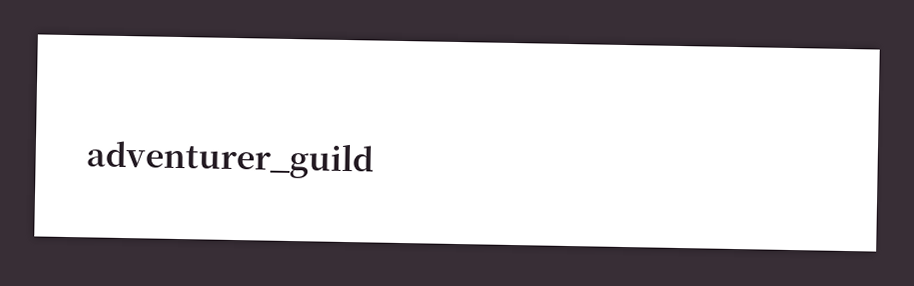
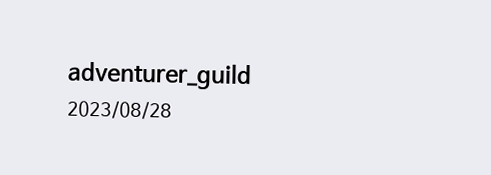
(374, 159) none -> [67,99,172,120] // 2023/08/28

